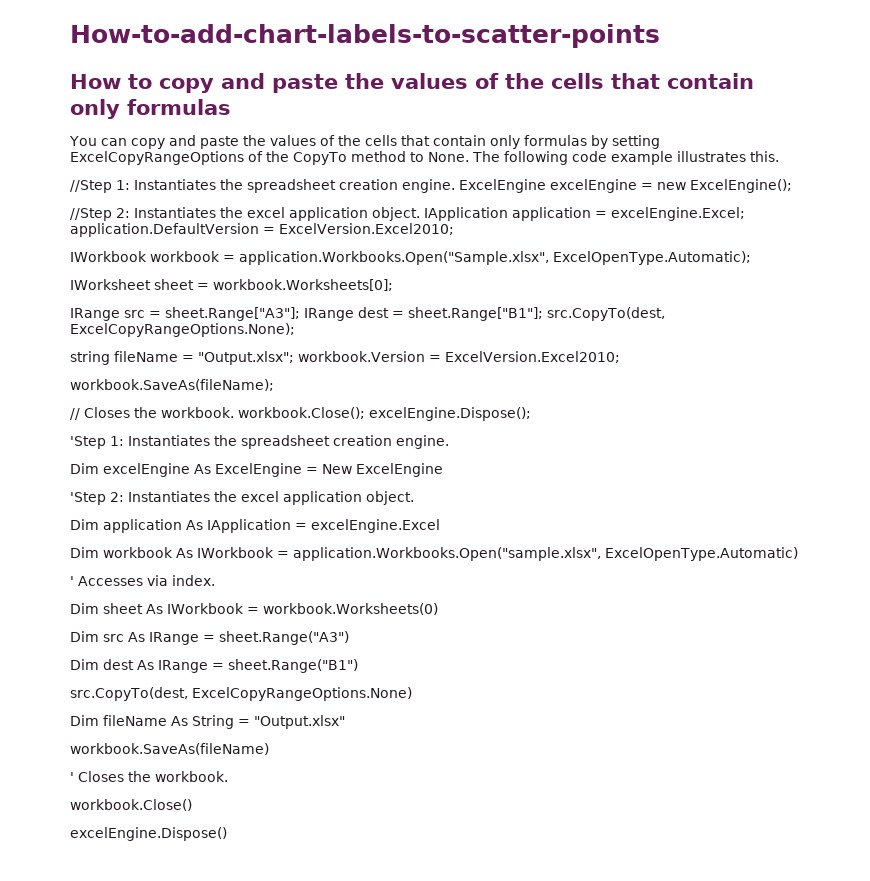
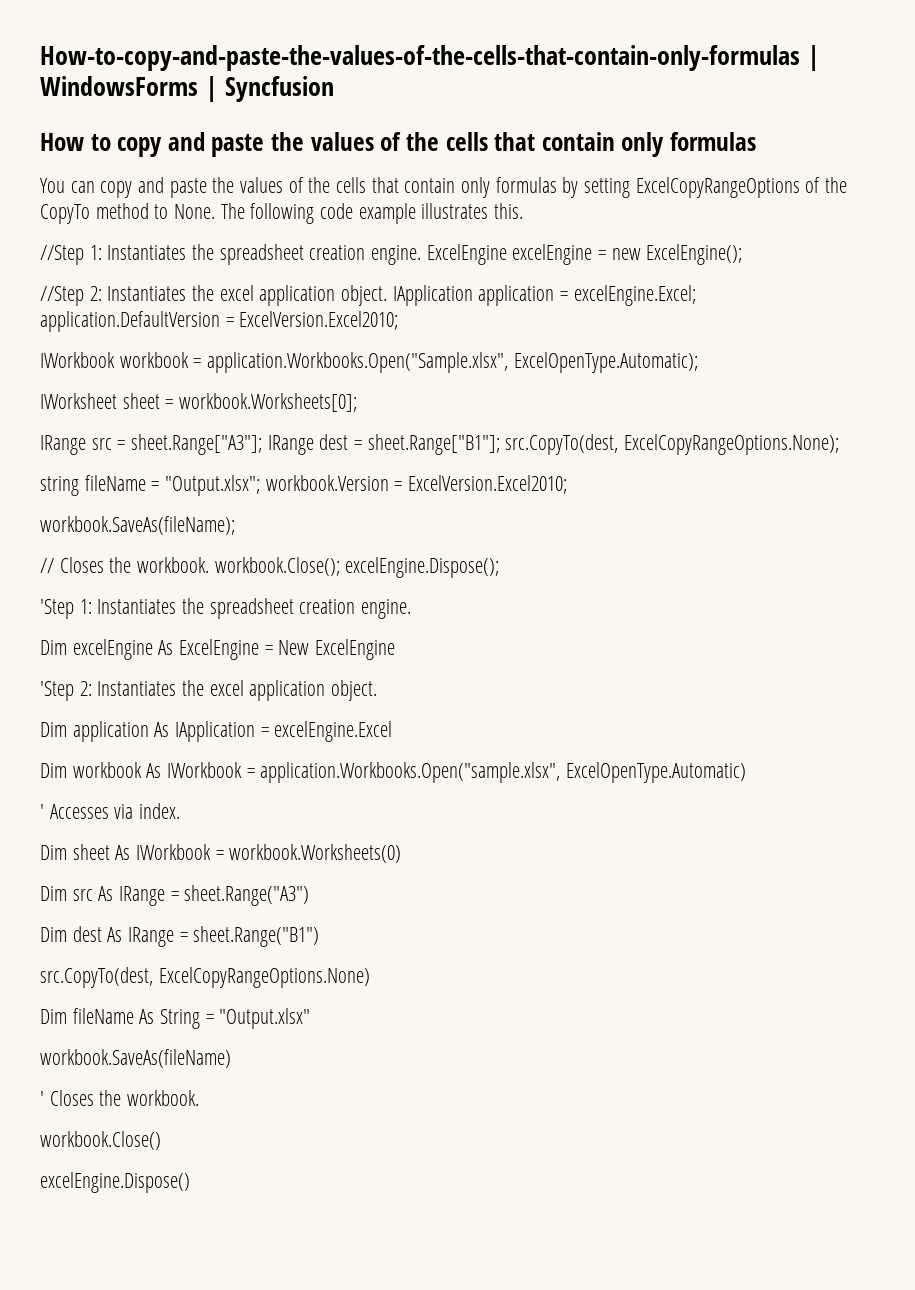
[70,24,660,48] How-to-add-chart-labels-to-scatter-points -> [40,45,820,71] [40,76,334,102] How-to-copy-and-paste-the-values-of-the-cells-that-contain-only-formulas | WindowsForms | Syncfusion

